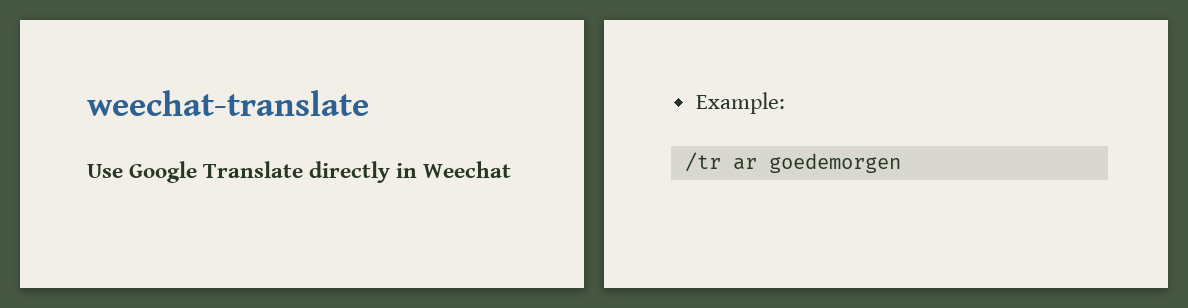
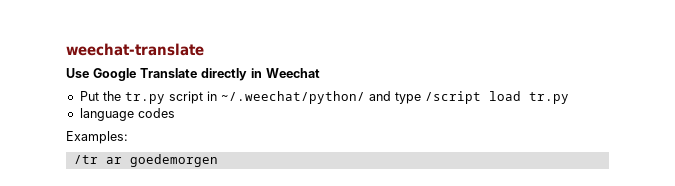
[695,92,785,114] Example: -> [79,91,569,104] [79,108,175,121] [66,131,128,144] Put the tr.py script in ~/.weechat/python/ and type /script load tr.py // language codes // Examples:

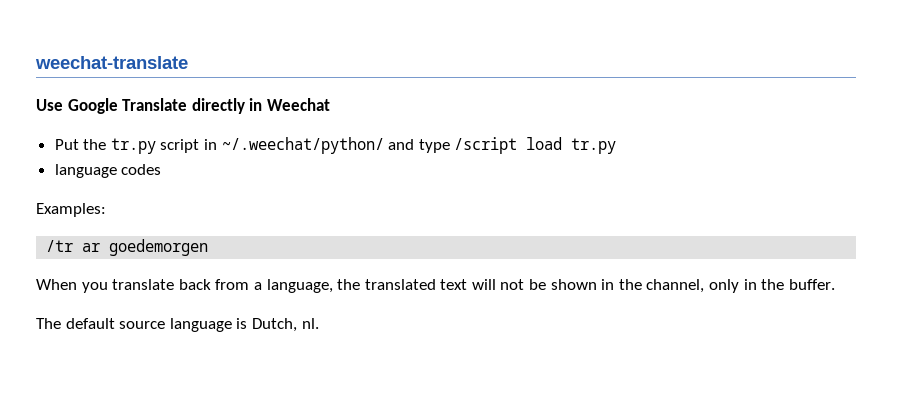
(218, 160) none -> [36,279,835,293] [36,318,319,332] // When you translate back from a language, the translated text will not be shown in the channel, only in the buffer. // The default source language is Dutch, nl.

